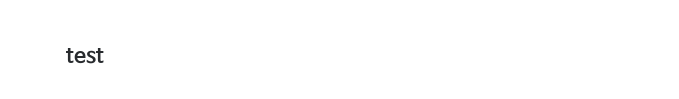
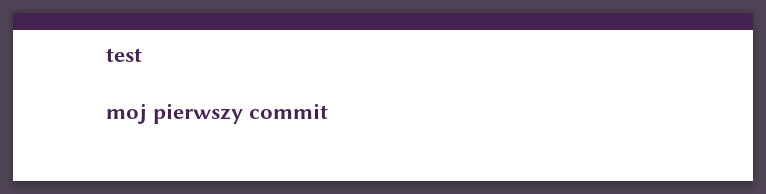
(104, 56) none -> [106,103,329,124] // moj pierwszy commit

